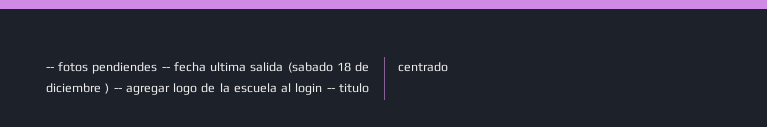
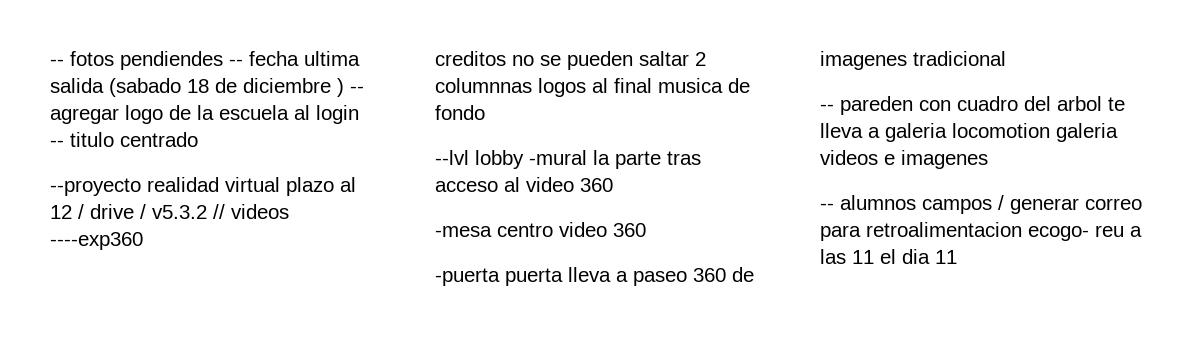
(448, 67) none -> [50,177,356,196] [50,204,289,219] [50,232,143,250] [435,51,706,70] [435,78,750,97] [435,105,485,120] [435,150,701,169] [435,177,613,192] [435,222,646,237] [435,267,754,286] [820,51,1006,70] [820,96,1125,115] [820,123,1118,142] [820,150,988,169] [820,195,1142,214] [820,222,1142,241] [820,249,957,264] // --proyecto realidad virtual plazo al 12 / drive / v5.3.2 // videos ----exp360 // creditos no se pueden saltar 2 columnnas logos al final musica de fondo // --lvl lobby -mural la parte tras acceso al video 360 // -mesa centro video 360 // -puerta puerta lleva a paseo 360 de imagenes tradicional // -- pareden con cuadro del arbol te lleva a galeria locomotion galeria videos e imagenes // -- alumnos campos / generar correo para retroalimentacion ecogo- reu a las 11 el dia 11

